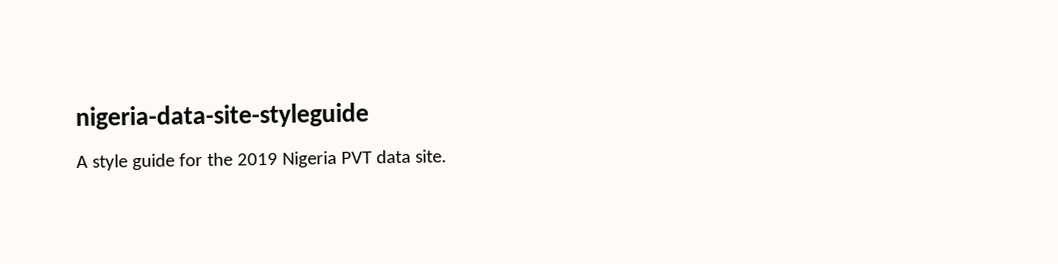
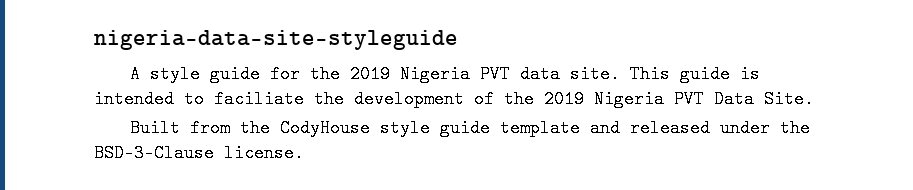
(447, 156) none -> [630,65,761,83] [94,90,814,108] [130,119,811,137] [94,144,304,162] This guide is intended to faciliate the development of the 2019 Nigeria PVT Data Site. // Built from the CodyHouse style guide template and released under the BSD-3-Clause license.

